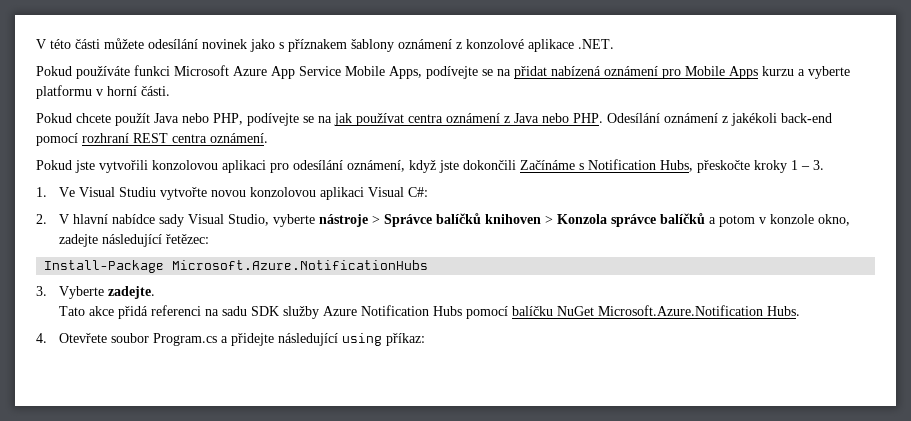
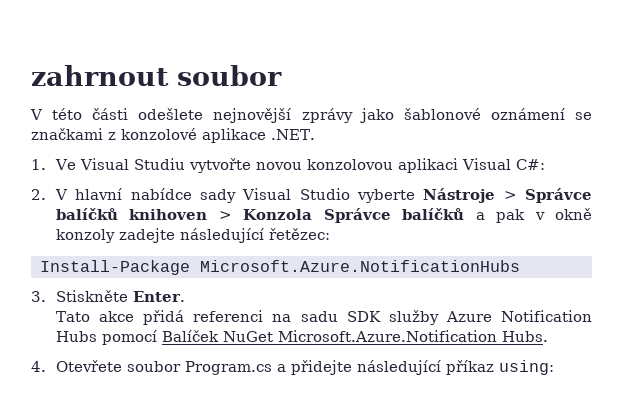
(36, 44) none -> [31,65,282,86] zahrnout soubor //
[104,38,614,52] [36,65,850,79] [36,85,170,99] [36,113,832,126] [36,133,268,146] [36,159,824,173] můžete odesílání novinek jako s příznakem šablony oznámení z konzolové aplikace .NET. // Pokud používáte funkci Microsoft Azure App Service Mobile Apps, podívejte se na přidat nabízená oznámení pro Mobile Apps kurzu a vyberte platformu v horní části. // Pokud chcete použít Java nebo PHP, podívejte se na jak používat centra oznámení z Java nebo PHP. Odesílání oznámení z jakékoli back-end pomocí rozhraní REST centra oznámení. // Pokud jste vytvořili konzolovou aplikaci pro odesílání oznámení, když jste dokončili Začínáme s Notification Hubs, přeskočte kroky 1 – 3. -> [138,108,592,123] [31,128,315,143] odešlete nejnovější zprávy jako šablonové oznámení se značkami z konzolové aplikace .NET.
[228,214,369,227] Studio, vyberte nástroje -> [299,188,496,203] Studio vyberte Nástroje
[611,214,657,227] správce -> [323,208,391,223] Správce
[719,214,851,227] potom v konzole okno, -> [496,208,592,223] [55,229,115,243] pak v okně konzoly
[59,286,156,299] Vyberte zadejte. -> [55,290,185,302] Stiskněte Enter.
[512,306,554,316] balíčku -> [161,330,219,342] Balíček
[342,333,426,346] using příkaz: -> [445,360,554,375] příkaz using:

